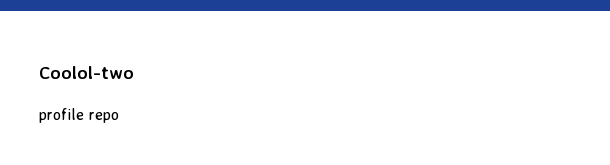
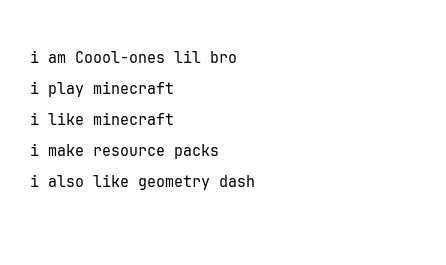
[39,66,134,79] [39,108,119,123] Coolol-two // profile repo -> [30,50,237,63] [30,81,174,97] [30,112,174,125] [30,143,219,159] [30,174,255,190] i am Coool-ones lil bro // i play minecraft // i like minecraft // i make resource packs // i also like geometry dash

